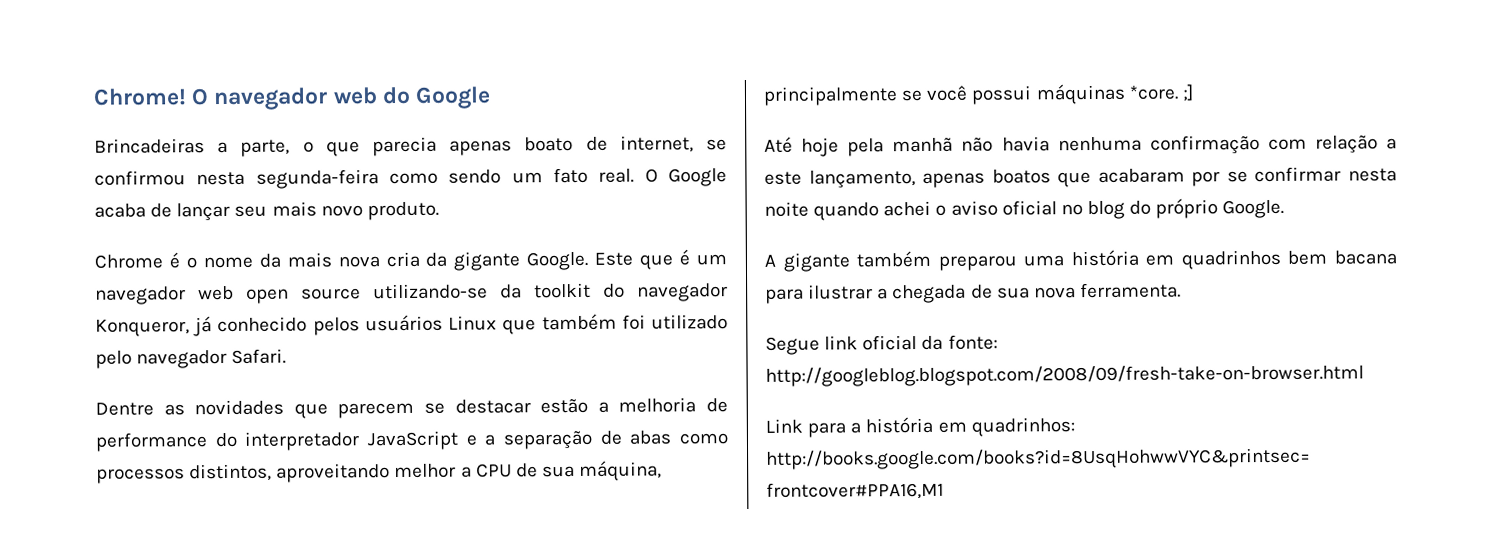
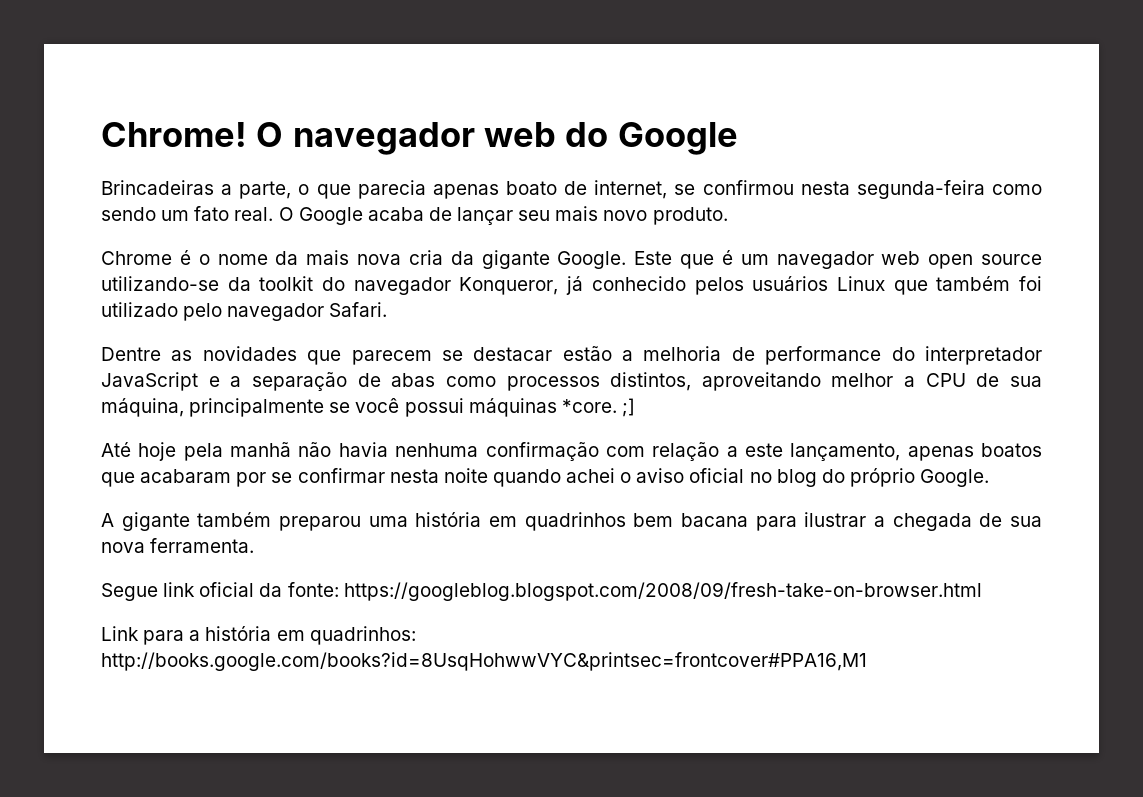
[765,364,1364,387] http://googleblog.blogspot.com/2008/09/fresh-take-on-browser.html -> [343,582,982,601] https://googleblog.blogspot.com/2008/09/fresh-take-on-browser.html

